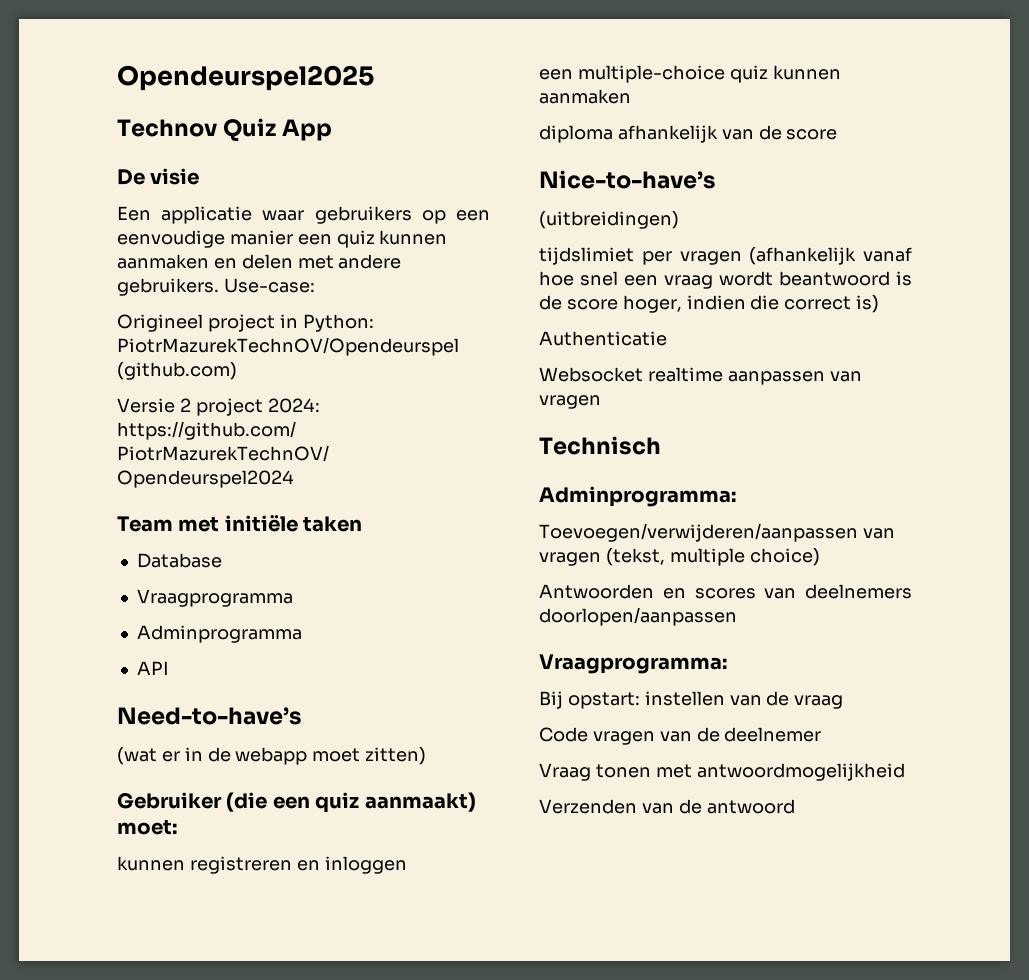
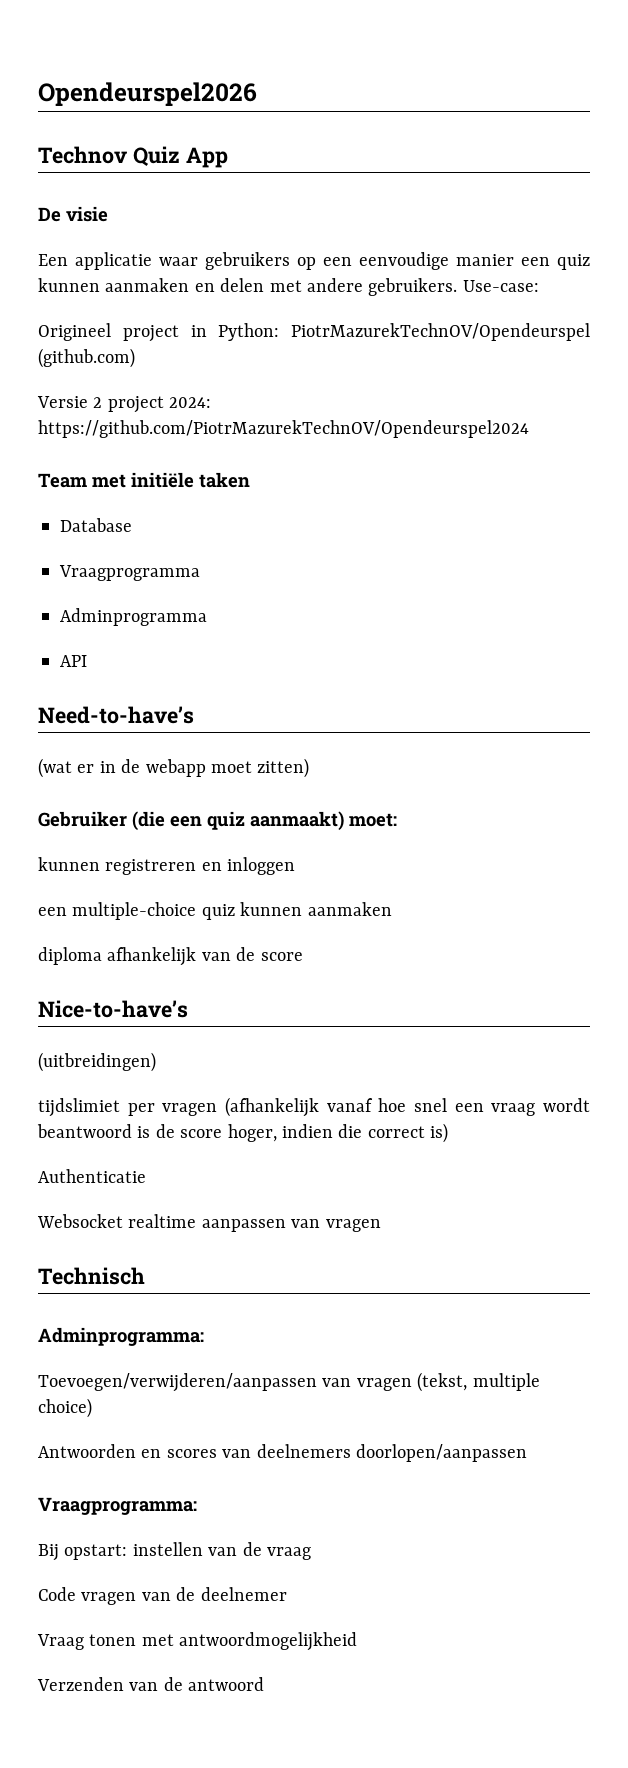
[117,65,374,91] Opendeurspel2025 -> [38,82,257,106] Opendeurspel2026

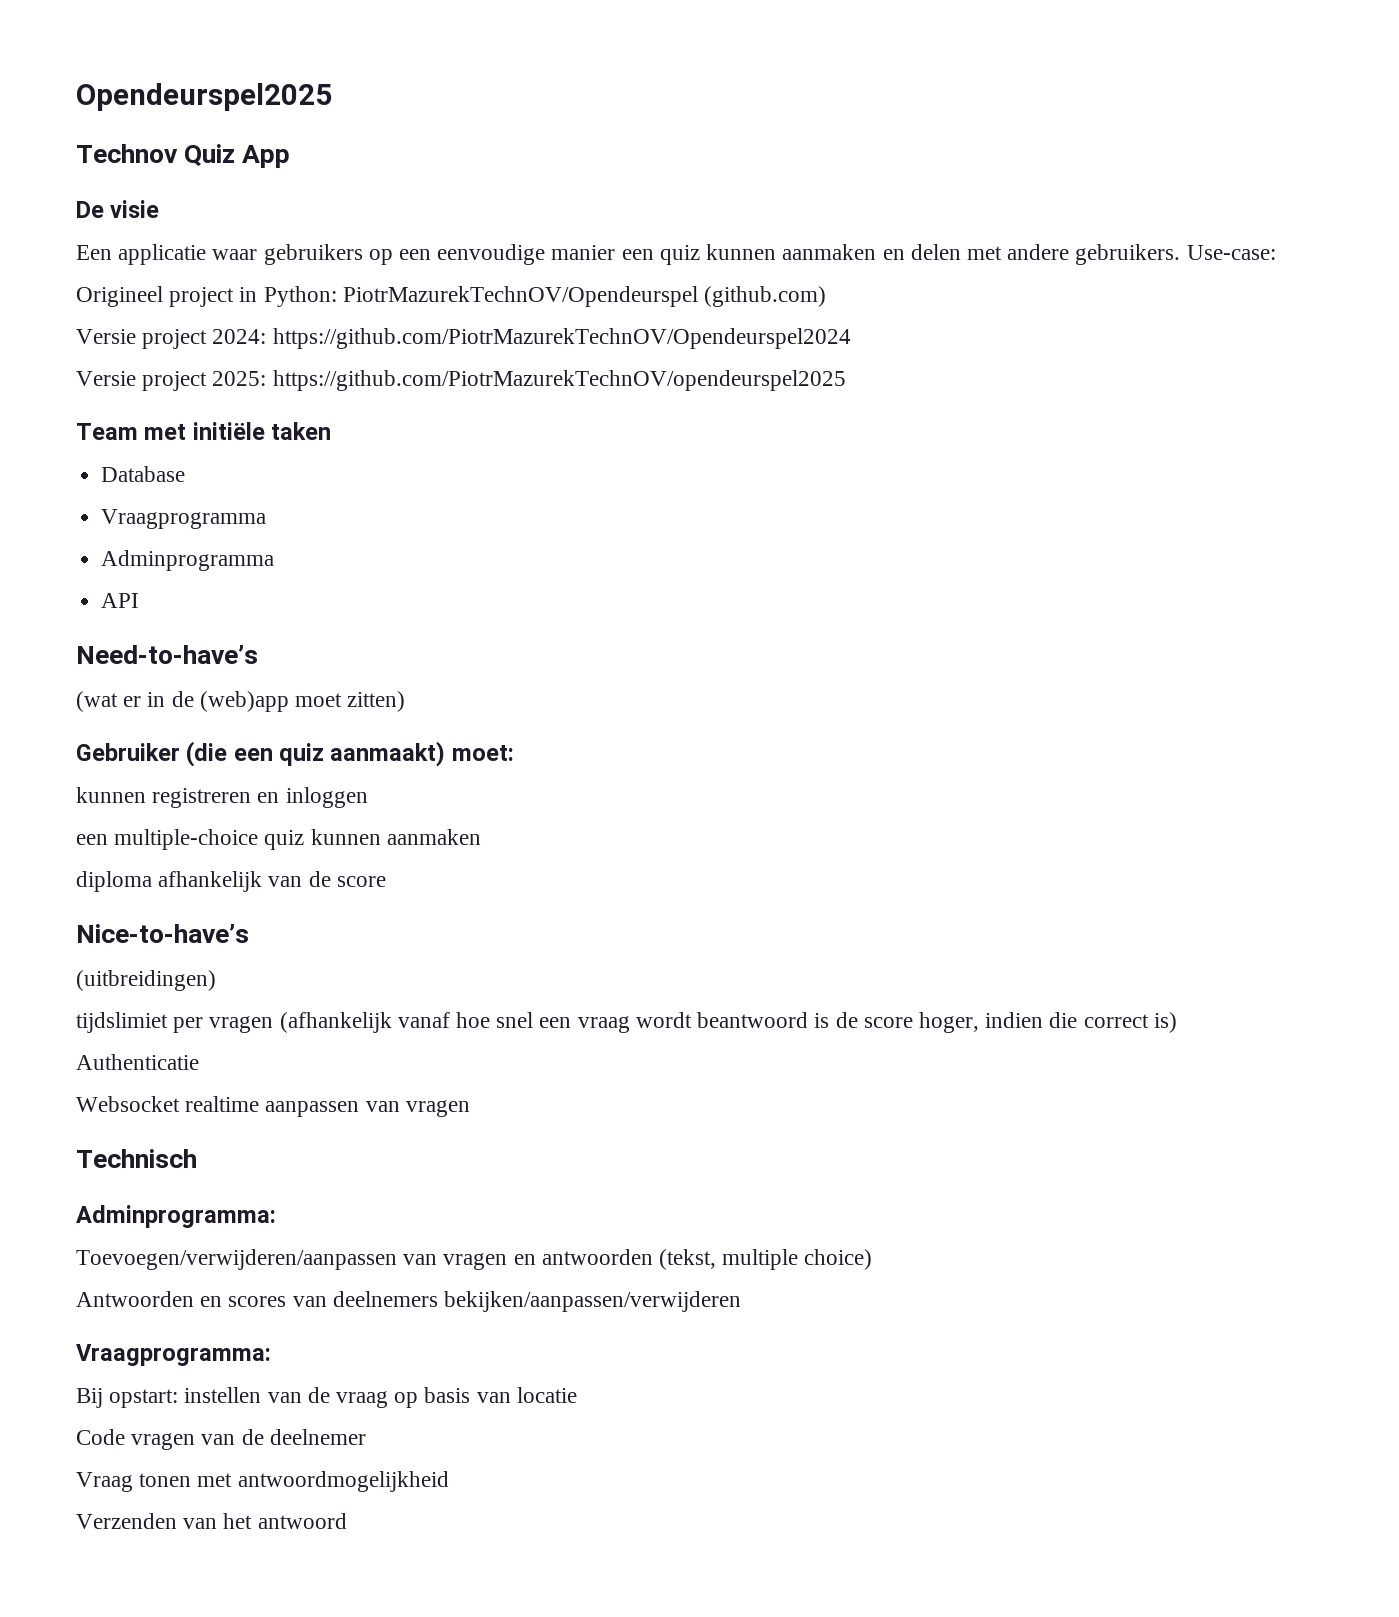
[38,82,257,106] Opendeurspel2026 -> [76,83,332,111] Opendeurspel2025
[93,397,103,408] 2 -> (136, 336) none
(529, 429) none -> [76,370,846,391] // Versie project 2025: https://github.com/PiotrMazurekTechnOV/opendeurspel2025
[145,759,206,777] webapp -> [199,691,289,712] (web)app
(412, 1384) none -> [513,1249,653,1265] en antwoorden
[356,1444,527,1462] doorlopen/aanpassen -> [444,1291,742,1312] bekijken/aanpassen/verwijderen
(311, 1553) none -> [394,1387,577,1408] op basis van locatie
[163,1677,183,1691] de -> [223,1513,253,1529] het

